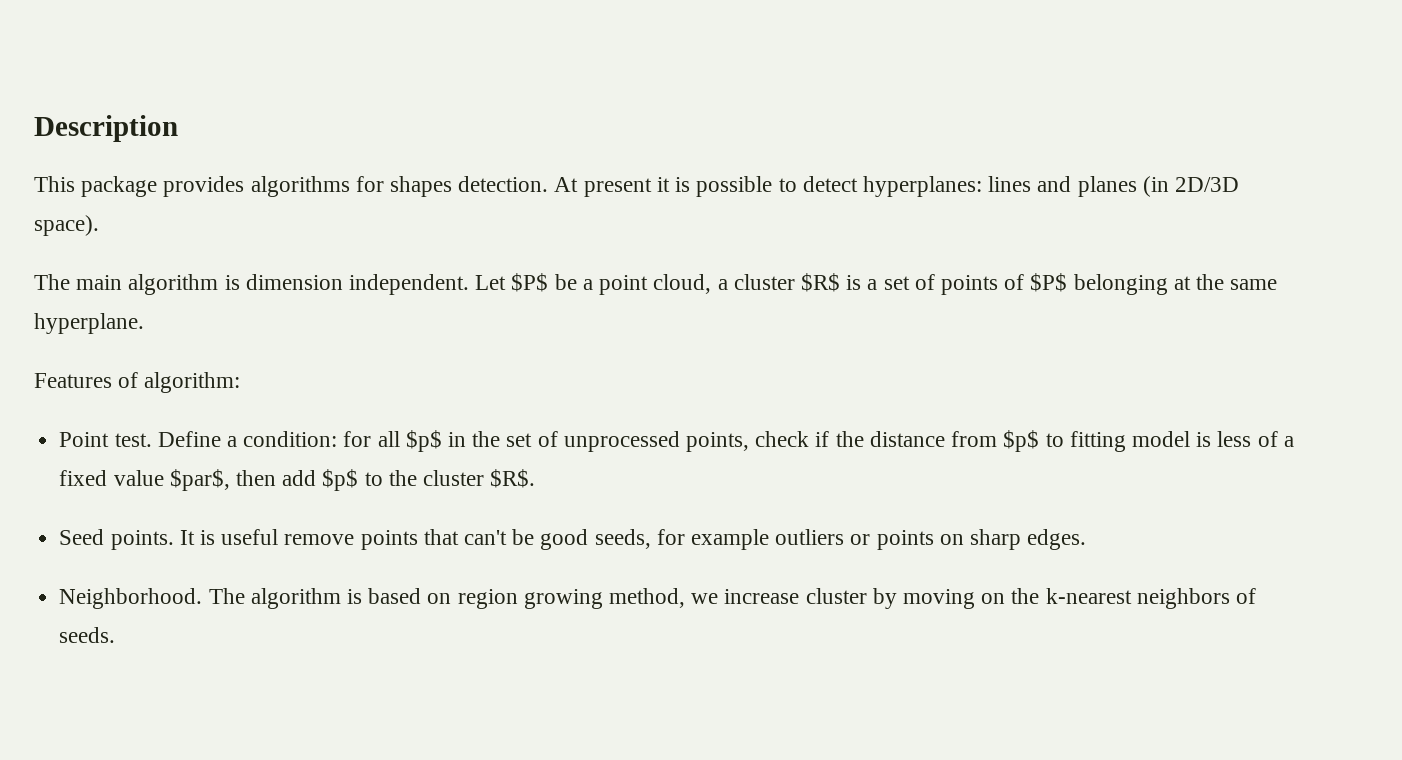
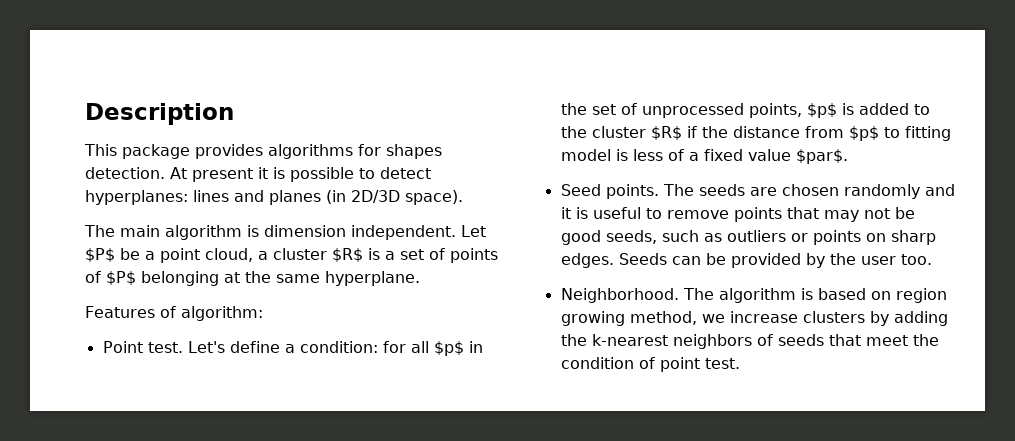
[157,431,221,447] Define -> [187,341,280,353] Let's define
[755,431,810,447] check -> [806,103,930,118] [560,126,682,140] $p$ is added to the cluster $R$
[169,469,536,491] [59,529,195,550] $par$, then add $p$ to the cluster $R$. // Seed points. It -> [795,149,848,164] [560,184,955,199] [560,207,571,219] $par$. // Seed points. The seeds are chosen randomly and it
(279, 537) none -> [645,208,662,219] to
[463,530,507,545] can't -> [823,208,890,222] may not
[656,529,770,550] for example -> [661,230,722,242] such as
(1087, 539) none -> [618,253,932,268] Seeds can be provided by the user too.
[805,588,1257,609] [59,627,116,643] cluster by moving on the k-nearest neighbors of seeds. -> [802,311,948,326] [560,334,939,349] [560,357,740,372] clusters by adding the k-nearest neighbors of seeds that meet the condition of point test.

